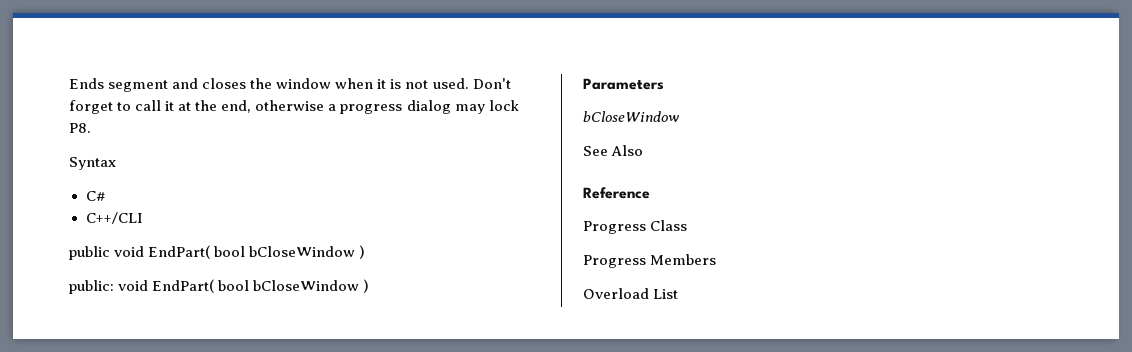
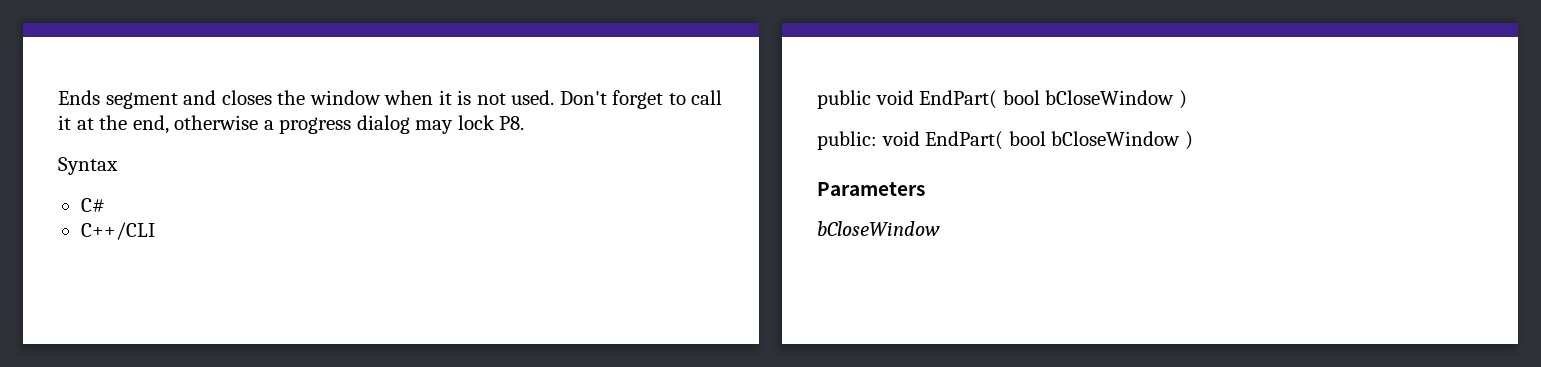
[583,145,644,156] [583,187,650,199] [583,220,688,234] [583,254,717,268] [583,288,679,299] // See Also // Reference // Progress Class // Progress Members // Overload List -> (940, 228) none

